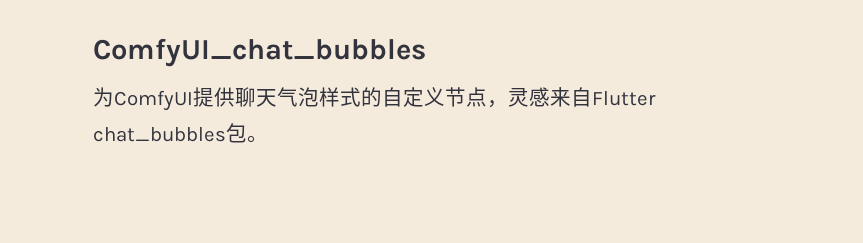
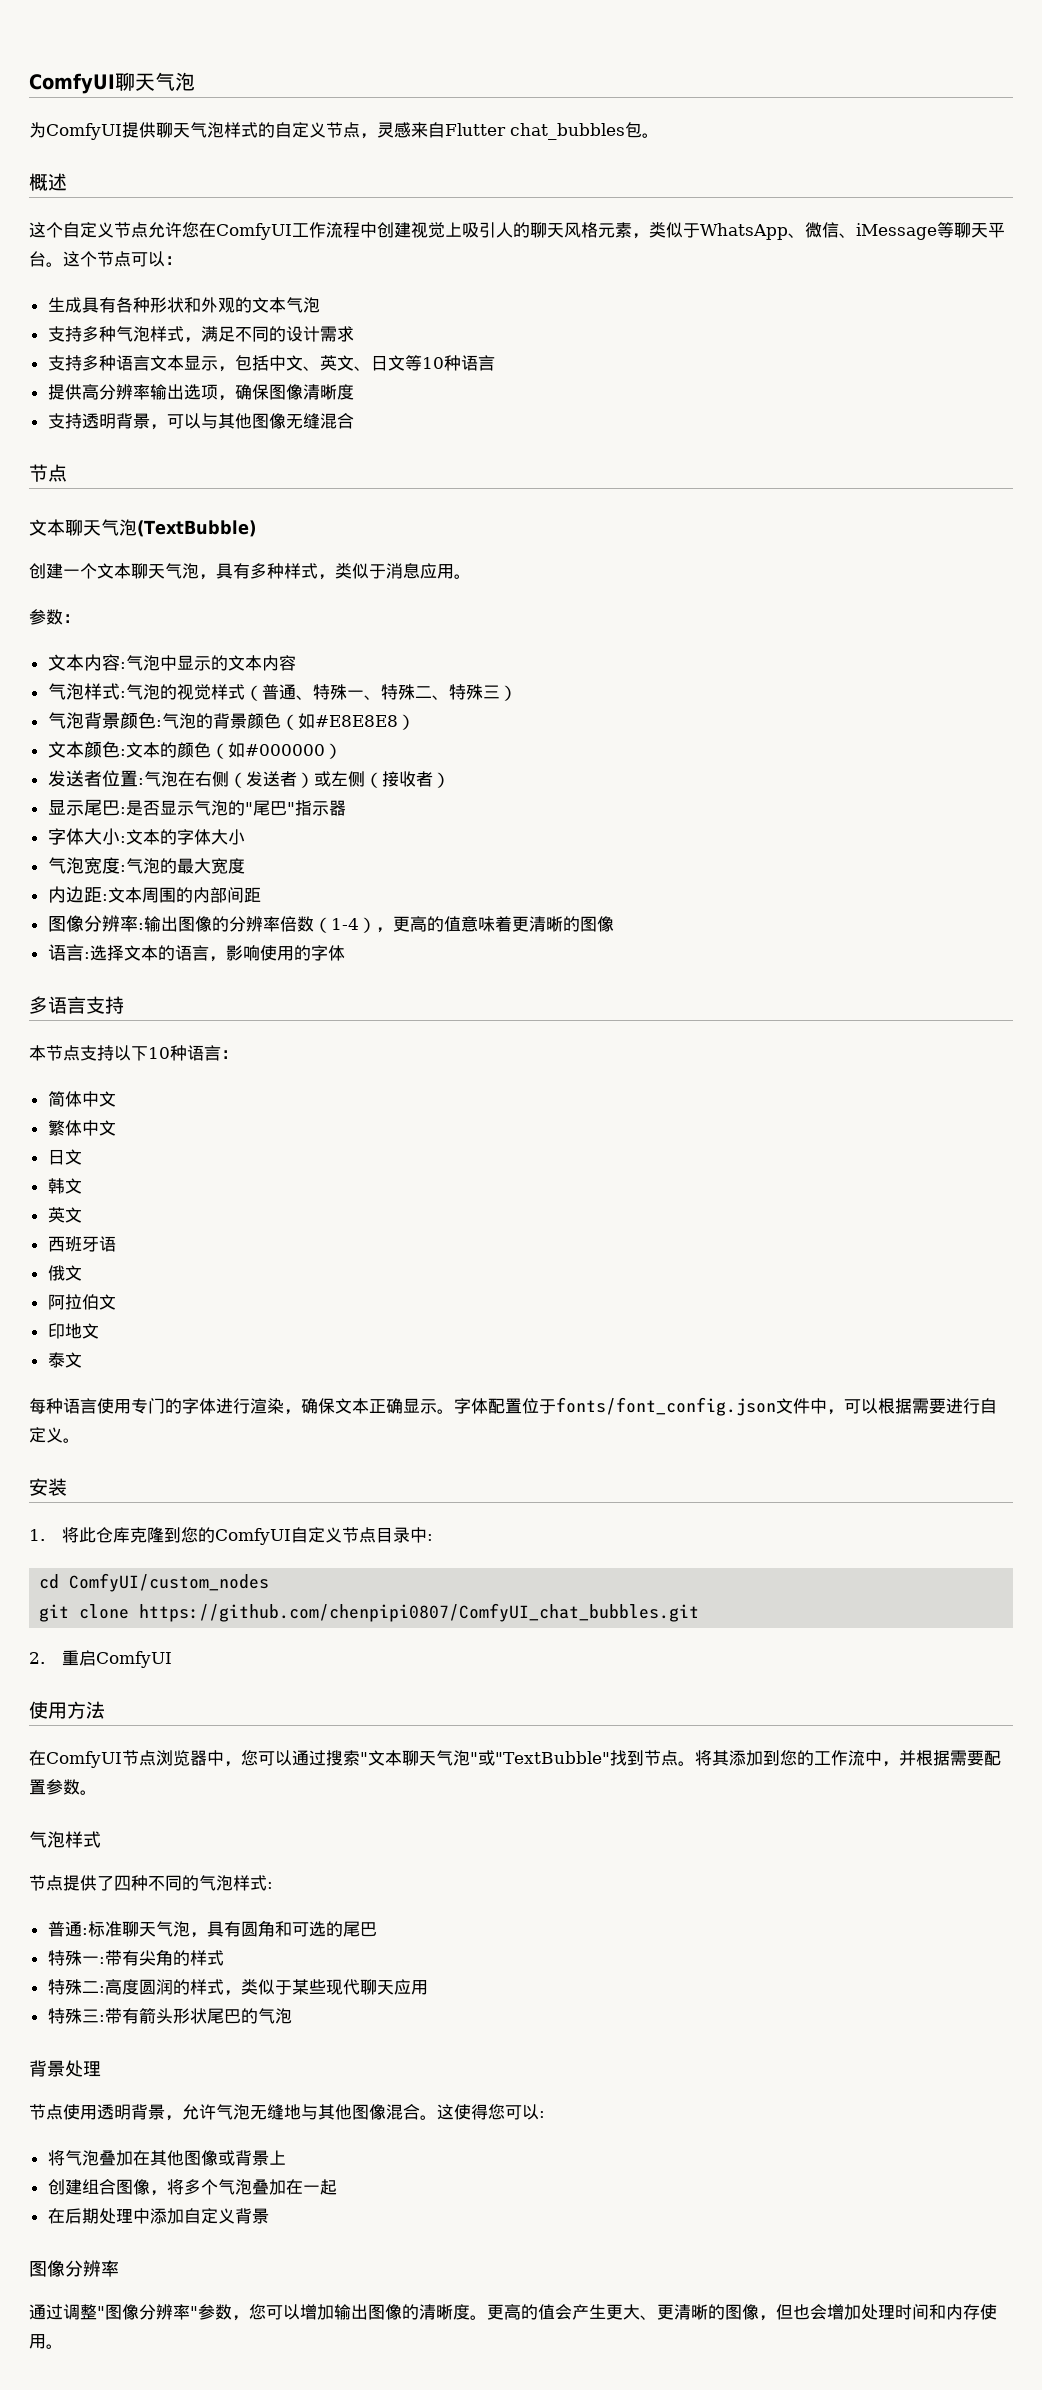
[93,38,426,67] ComfyUI_chat_bubbles -> [29,72,195,94] ComfyUI聊天气泡
(268, 139) none -> [29,173,67,191] [29,222,1005,240] [29,251,182,267] [47,297,320,313] [47,326,354,343] [47,355,495,372] [47,384,354,401] [47,413,354,430] [29,464,67,482] [29,519,256,537] [29,563,471,580] [29,609,80,625] [47,654,296,671] [47,683,517,701] [47,712,415,730] [47,741,342,759] [47,770,450,788] [47,799,346,816] [47,828,245,845] [47,857,245,874] [47,886,261,903] [47,915,614,933] [47,944,345,962] [29,996,124,1014] [29,1045,238,1061] [47,1091,116,1107] [47,1120,116,1136] [47,1149,82,1165] [47,1178,82,1194] [47,1207,82,1223] [47,1236,116,1252] [47,1265,82,1281] [47,1294,116,1310] [47,1323,99,1339] [47,1352,82,1368] [29,1397,997,1416] [29,1427,80,1443] [29,1478,67,1496] [29,1527,433,1545] [39,1573,270,1592] [39,1603,700,1622] [29,1650,172,1668] [29,1701,105,1719] [29,1750,1001,1768] [29,1779,97,1795] [29,1831,101,1848] [29,1875,273,1891] [47,1920,377,1938] [47,1949,224,1966] [47,1979,428,1996] [47,2008,292,2024] [29,2060,101,2077] [29,2104,545,2121] [47,2150,286,2166] [47,2179,337,2196] [47,2208,269,2224] [29,2260,119,2277] [29,2304,997,2321] [29,2334,63,2349] // 概述 // 这个自定义节点允许您在ComfyUI工作流程中创建视觉上吸引人的聊天风格元素，类似于WhatsApp、微信、iMessage等聊天平台。这个节点可以： // 生成具有各种形状和外观的文本气泡 // 支持多种气泡样式，满足不同的设计需求 // 支持多种语言文本显示，包括中文、英文、日文等10种语言 // 提供高分辨率输出选项，确保图像清晰度 // 支持透明背景，可以与其他图像无缝混合 // 节点 // 文本聊天气泡(TextBubble) // 创建一个文本聊天气泡，具有多种样式，类似于消息应用。 // 参数： // 文本内容:气泡中显示的文本内容 // 气泡样式:气泡的视觉样式（普通、特殊一、特殊二、特殊三） // 气泡背景颜色:气泡的背景颜色（如#E8E8E8） // 文本颜色:文本的颜色（如#000000） // 发送者位置:气泡在右侧（发送者）或左侧（接收者） // 显示尾巴:是否显示气泡的"尾巴"指示器 // 字体大小:文本的字体大小 // 气泡宽度:气泡的最大宽度 // 内边距:文本周围的内部间距 // 图像分辨率:输出图像的分辨率倍数（1-4），更高的值意味着更清晰的图像 // 语言:选择文本的语言，影响使用的字体 // 多语言支持 // 本节点支持以下10种语言： // 简体中文 // 繁体中文 // 日文 // 韩文 // 英文 // 西班牙语 // 俄文 // 阿拉伯文 // 印地文 // 泰文 // 每种语言使用专门的字体进行渲染，确保文本正确显示。字体配置位于fonts/font_config.json文件中，可以根据需要进行自定义。 // 安装 // 1.将此仓库克隆到您的ComfyUI自定义节点目录中: // cd ComfyUI/custom_nodes // git clone https://github.com/chenpipi0807/ComfyUI_chat_bubbles.git // 2.重启ComfyUI // 使用方法 // 在ComfyUI节点浏览器中，您可以通过搜索"文本聊天气泡"或"TextBubble"找到节点。将其添加到您的工作流中，并根据需要配置参数。 // 气泡样式 // 节点提供了四种不同的气泡样式: // 普通:标准聊天气泡，具有圆角和可选的尾巴 // 特殊一:带有尖角的样式 // 特殊二:高度圆润的样式，类似于某些现代聊天应用 // 特殊三:带有箭头形状尾巴的气泡 // 背景处理 // 节点使用透明背景，允许气泡无缝地与其他图像混合。这使得您可以: // 将气泡叠加在其他图像或背景上 // 创建组合图像，将多个气泡叠加在一起 // 在后期处理中添加自定义背景 // 图像分辨率 // 通过调整"图像分辨率"参数，您可以增加输出图像的清晰度。更高的值会产生更大、更清晰的图像，但也会增加处理时间和内存使用。

